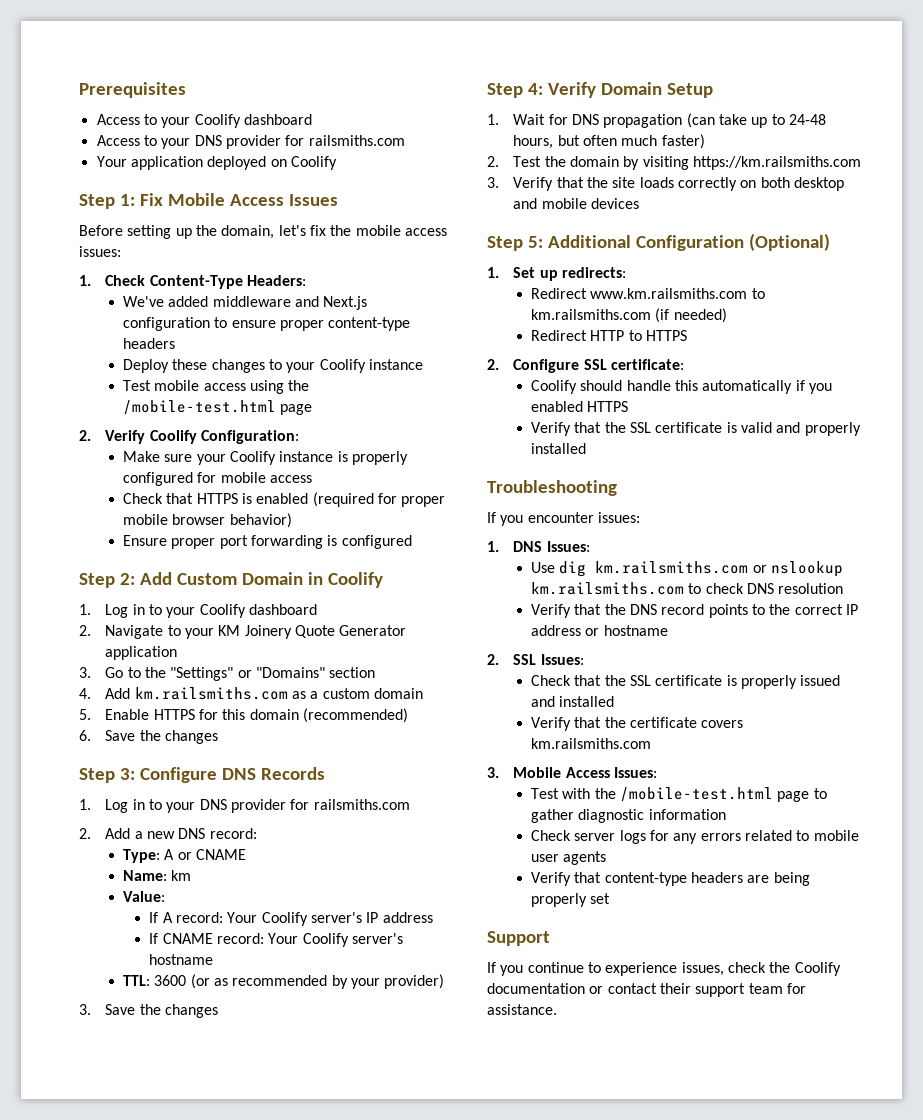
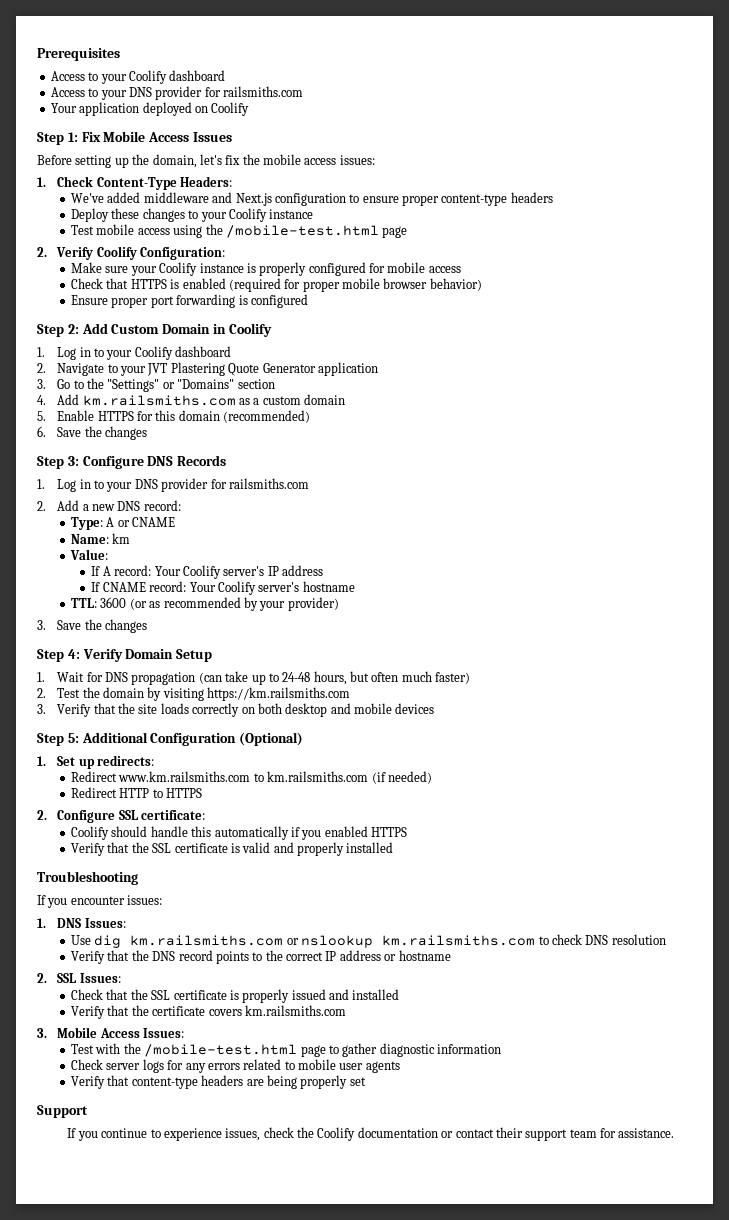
[218,625,292,639] KM Joinery -> [147,362,225,376] JVT Plastering

